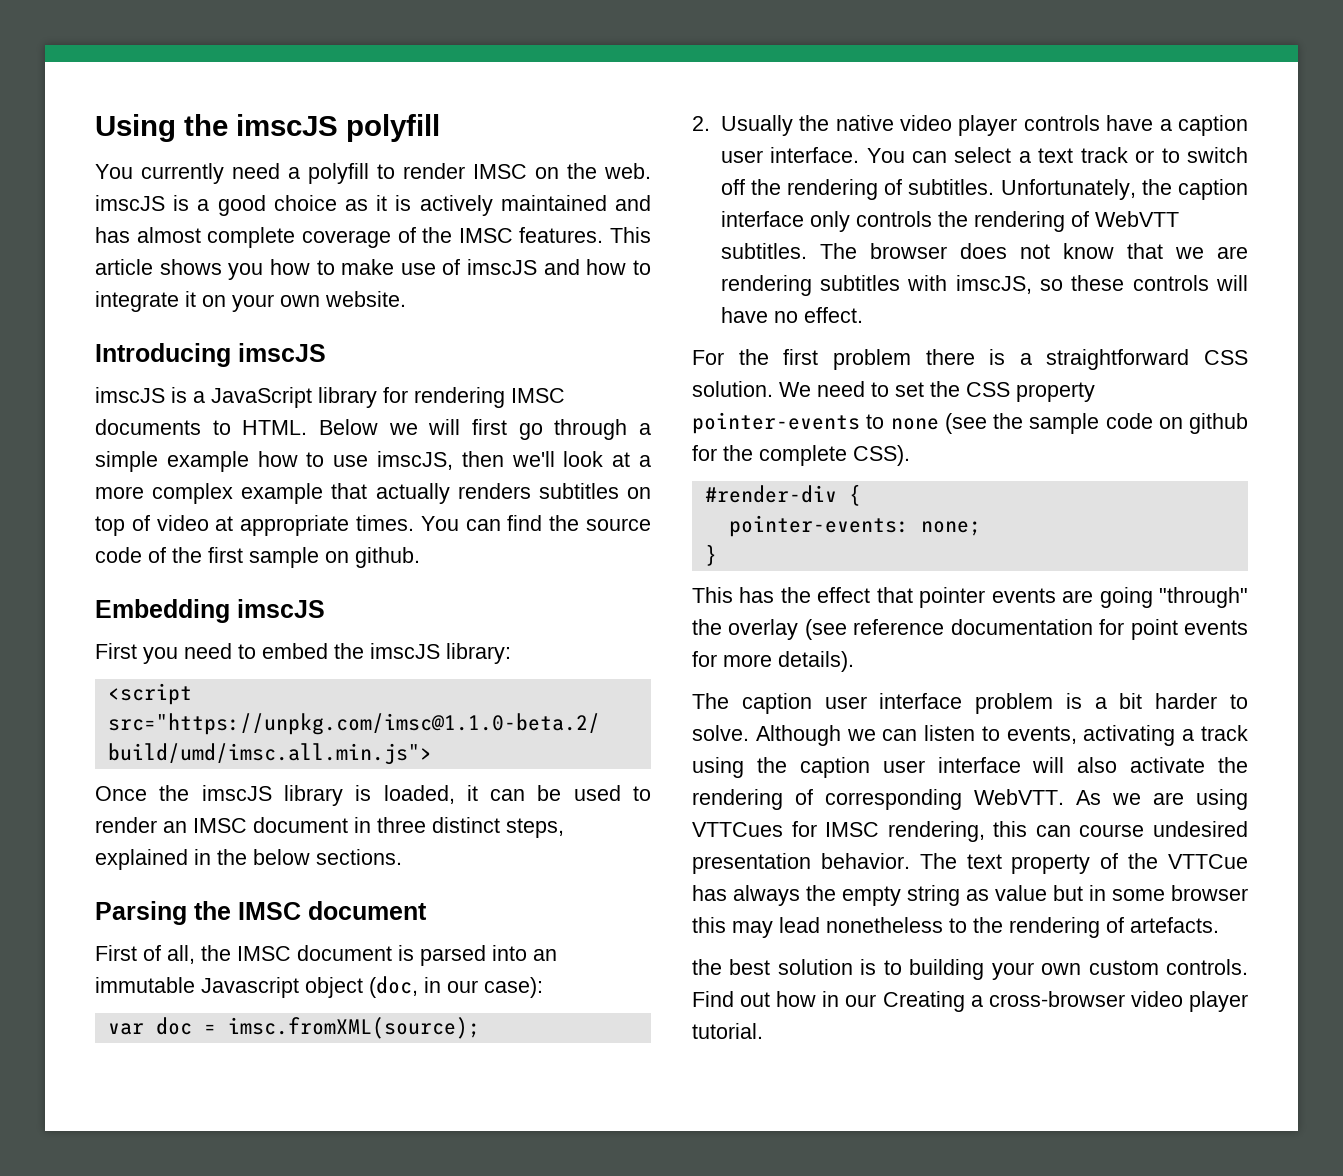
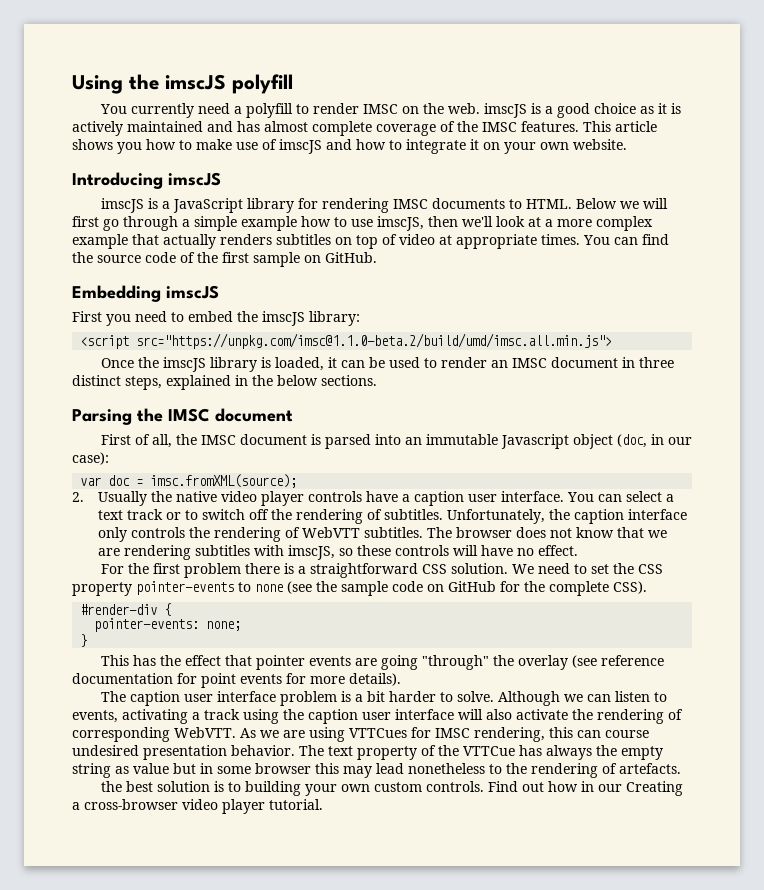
[355,547,420,568] github. -> [325,252,377,263] GitHub.
[1189,413,1248,434] github -> [448,581,496,592] GitHub

